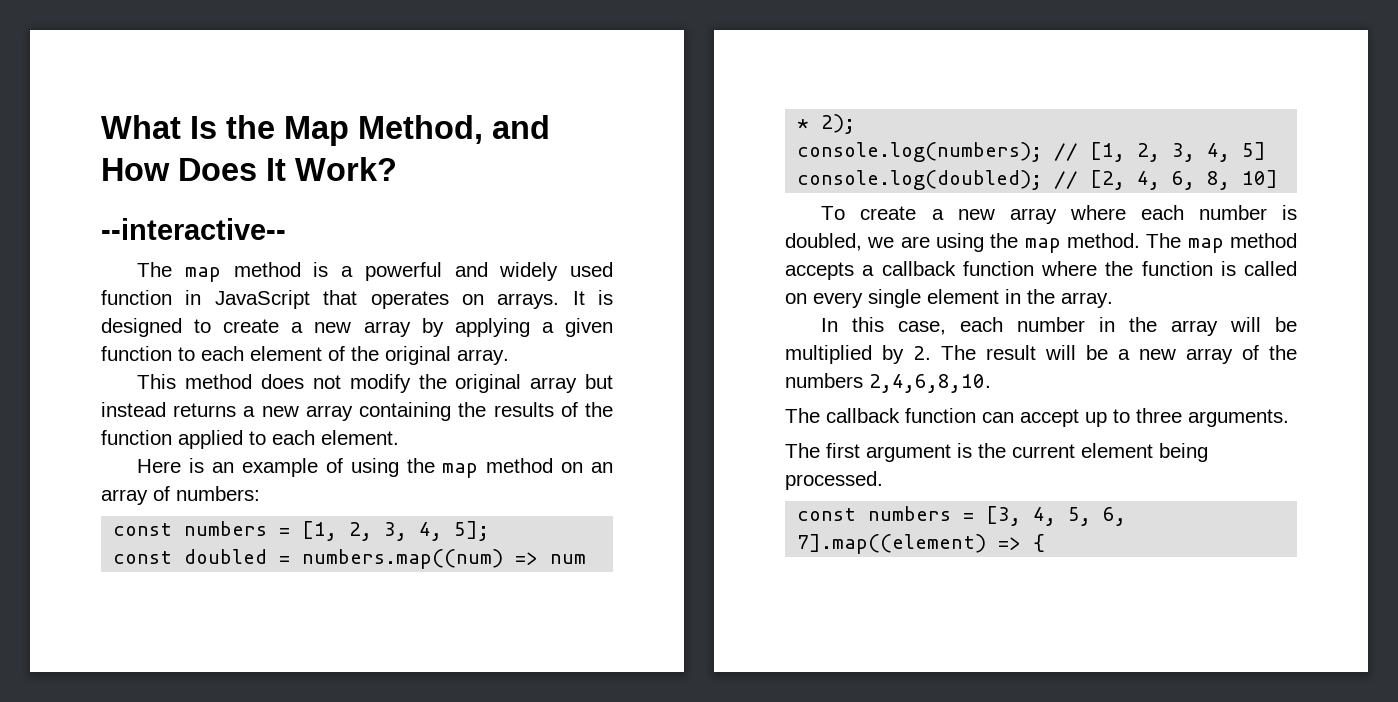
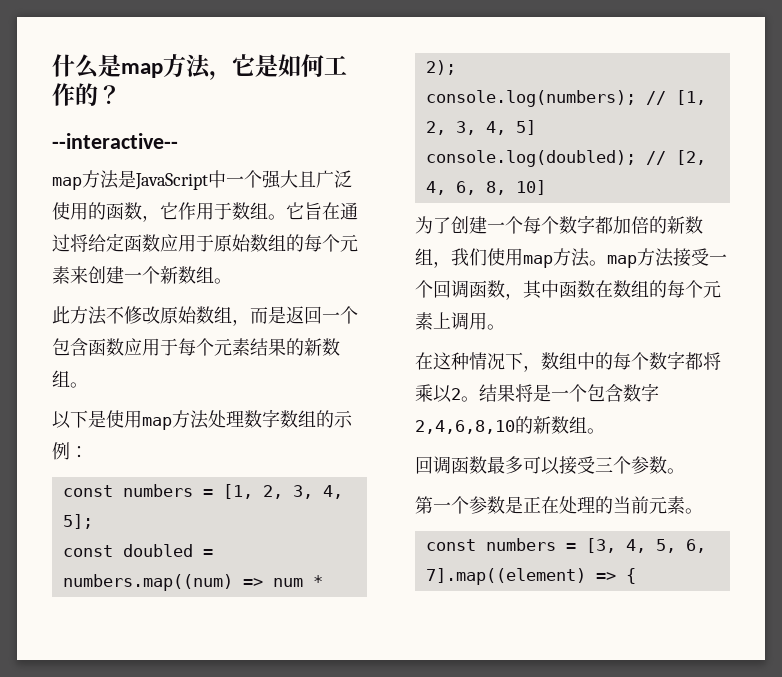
[101,115,550,146] [101,157,397,181] [101,218,286,240] [137,262,613,282] [101,290,613,309] [101,318,613,337] [101,346,509,365] [137,374,613,393] [101,402,613,421] [101,430,399,449] [137,458,613,478] [101,486,260,505] What Is the Map Method, and How Does It Work? // --interactive-- // The map method is a powerful and widely used function in JavaScript that operates on arrays. It is designed to create a new array by applying a given function to each element of the original array. // This method does not modify the original array but instead returns a new array containing the results of the function applied to each element. // Here is an example of using the map method on an array of numbers: -> [52,54,347,80] [52,83,121,106] [52,133,178,149] [52,170,352,190] [52,202,358,222] [52,233,358,252] [52,266,232,284] [52,306,358,326] [52,338,340,356] [52,370,88,388] [52,409,353,430] [52,442,88,460] 什么是map方法，它是如何工作的？ // --interactive-- // map方法是JavaScript中一个强大且广泛使用的函数，它作用于数组。它旨在通过将给定函数应用于原始数组的每个元素来创建一个新数组。 // 此方法不修改原始数组，而是返回一个包含函数应用于每个元素结果的新数组。 // 以下是使用map方法处理数字数组的示例：
[821,205,1297,224] [785,233,1297,253] [785,261,1297,280] [785,289,1113,308] [821,317,1297,336] [785,345,1297,364] [785,373,991,393] [785,408,1289,427] [785,443,1208,462] [785,471,883,490] To create a new array where each number is doubled, we are using the map method. The map method accepts a callback function where the function is called on every single element in the array. // In this case, each number in the array will be multiplied by 2. The result will be a new array of the numbers 2,4,6,8,10. // The callback function can accept up to three arguments. // The first argument is the current element being processed. -> [415,215,703,234] [415,248,727,268] [415,280,721,300] [415,312,505,330] [415,351,721,372] [415,383,659,403] [415,416,605,434] [415,456,685,475] [415,496,703,514] 为了创建一个每个数字都加倍的新数组，我们使用map方法。map方法接受一个回调函数，其中函数在数组的每个元素上调用。 // 在这种情况下，数组中的每个数字都将乘以2。结果将是一个包含数字2,4,6,8,10的新数组。 // 回调函数最多可以接受三个参数。 // 第一个参数是正在处理的当前元素。

